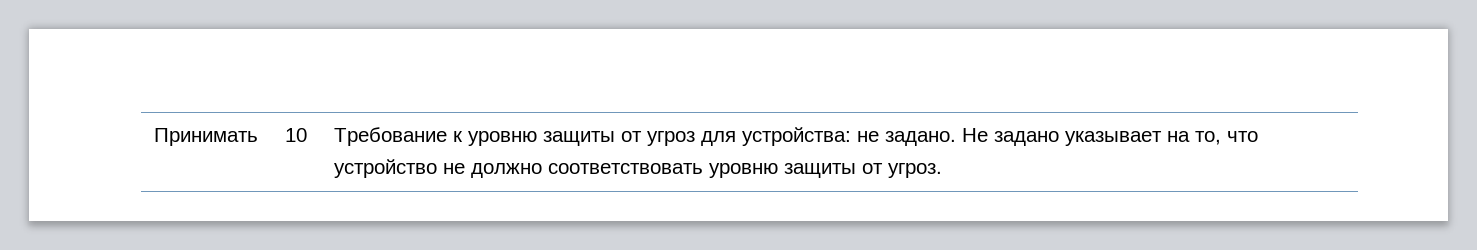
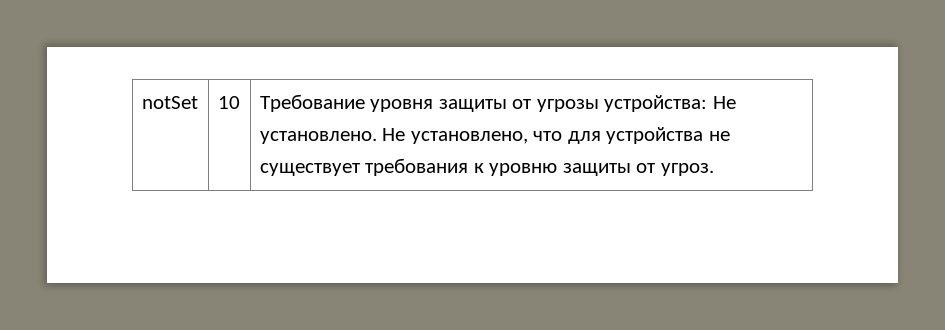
[154,128,259,146] Принимать -> [141,96,198,109] notSet
[453,127,1259,146] [334,159,704,178] к уровню защиты от угроз для устройства: не задано. Не задано указывает на то, что устройство не должно соответствовать -> [370,95,736,112] [259,127,730,144] [259,158,484,176] уровня защиты от угрозы устройства: Не установлено. Не установлено, что для устройства не существует требования к

